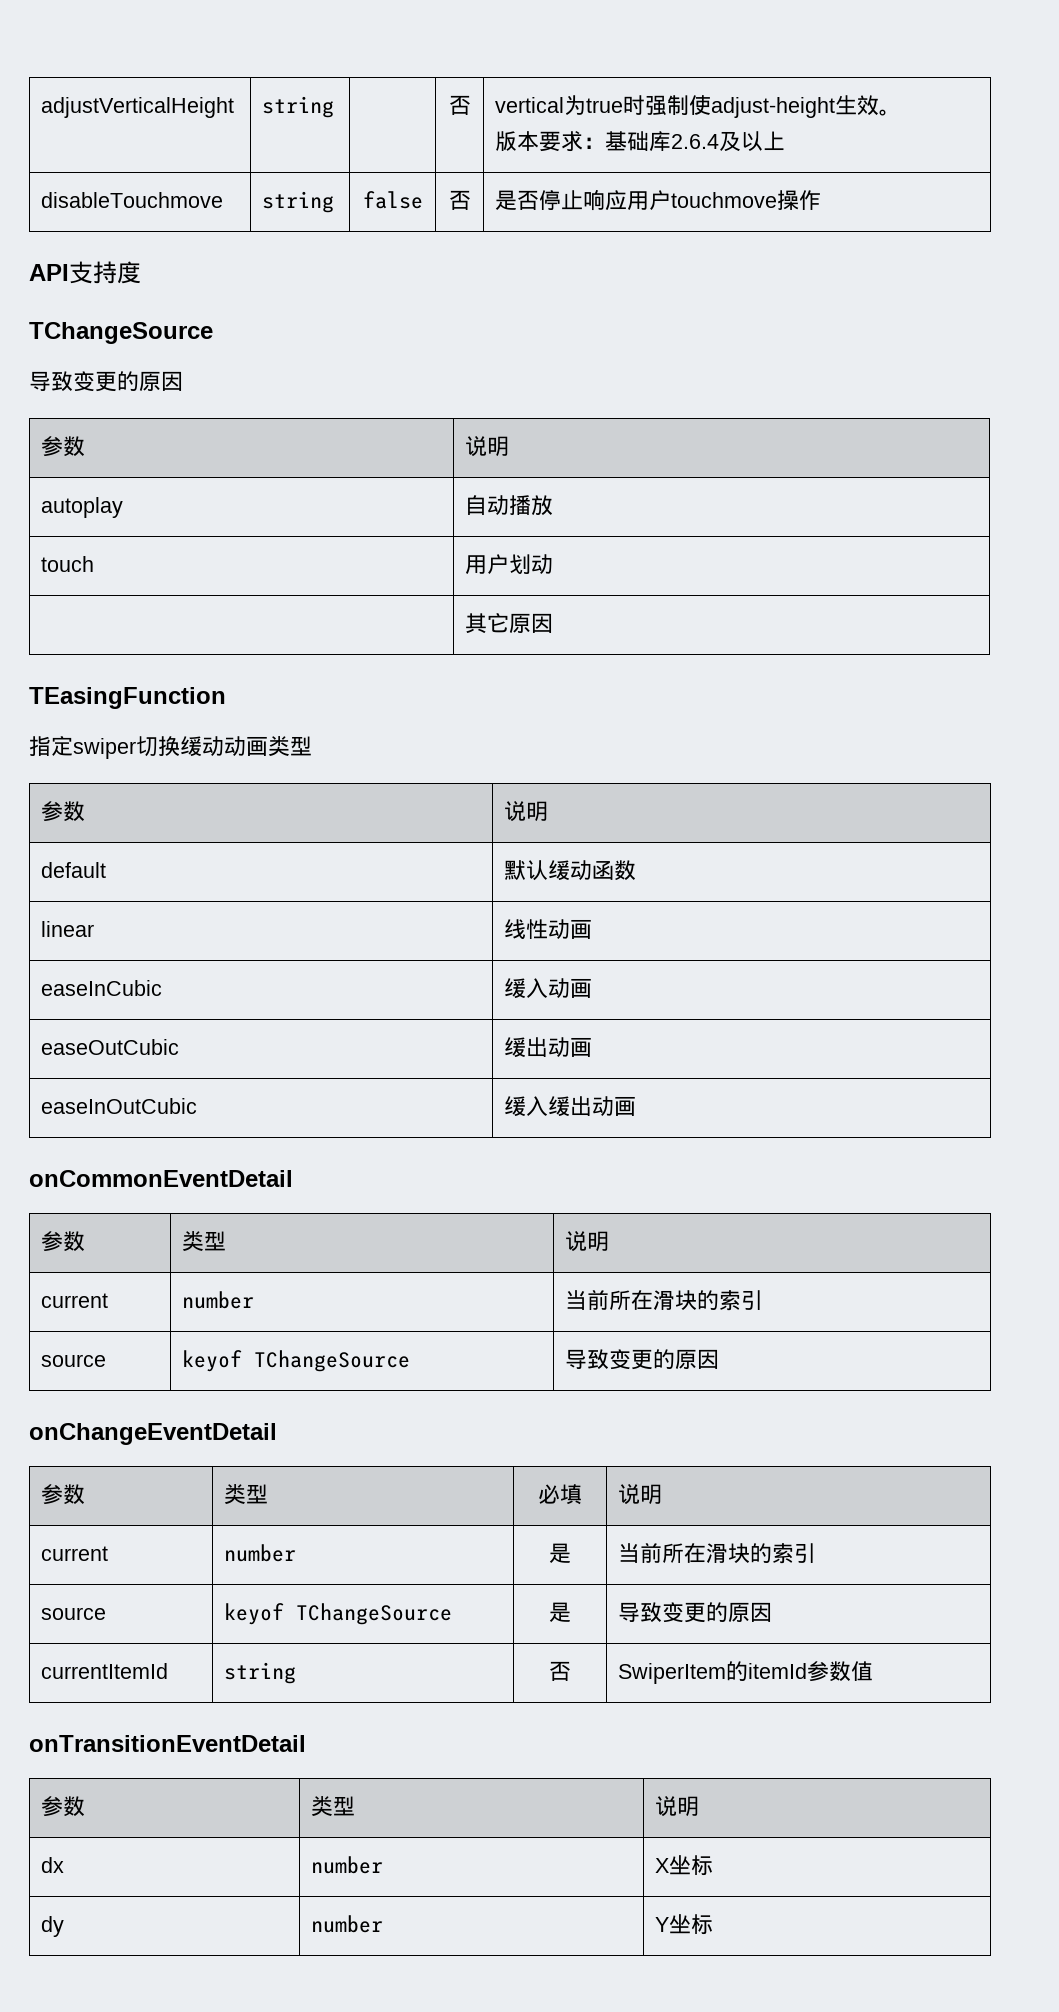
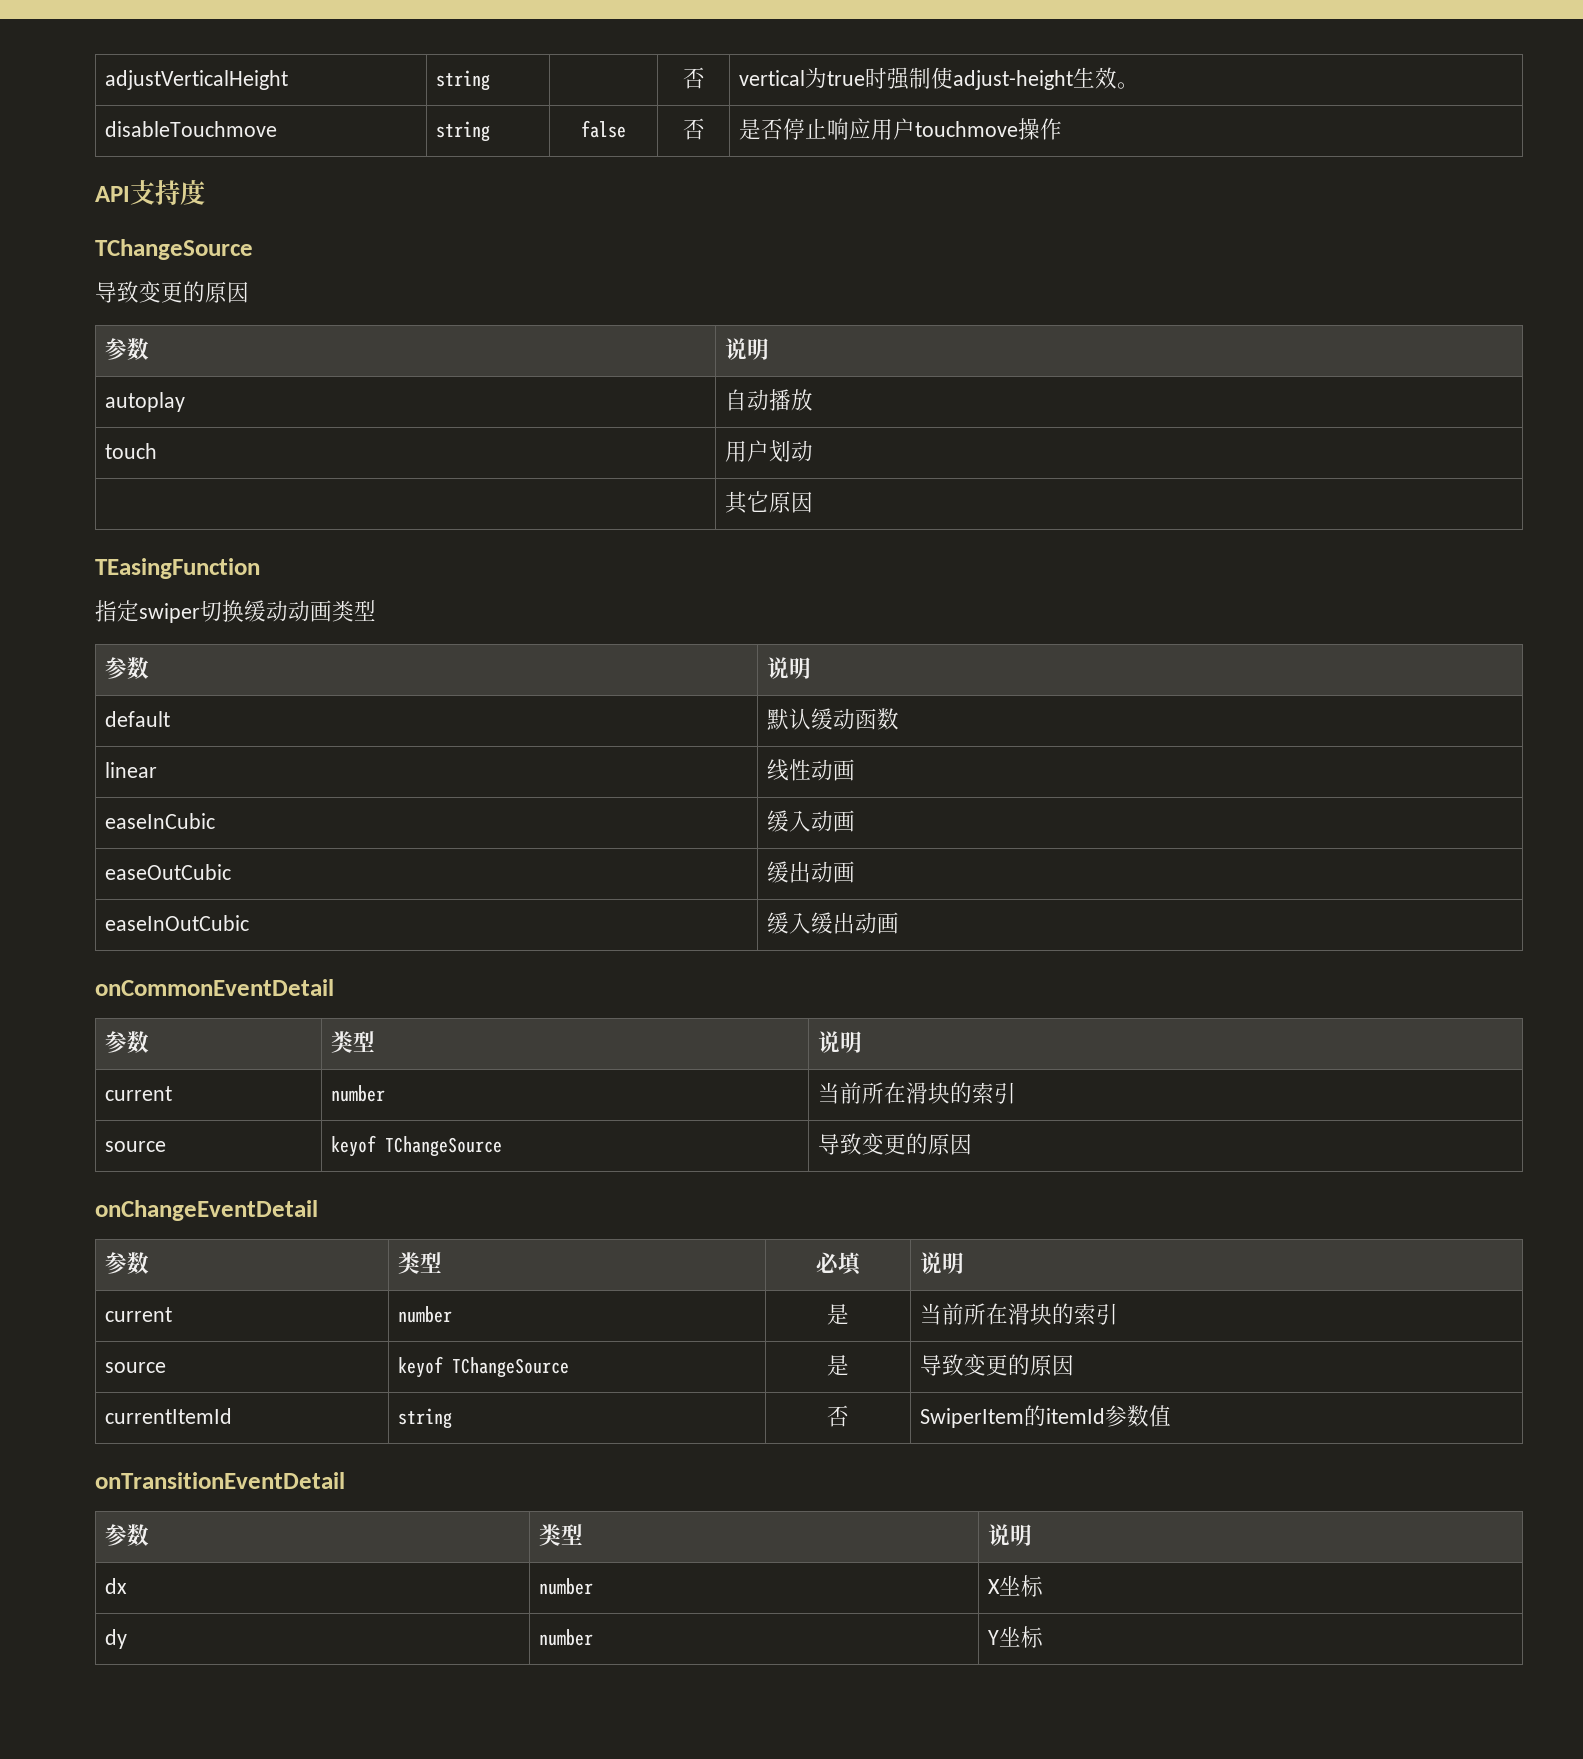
[495,131,786,152] // 版本要求：基础库2.6.4及以上 -> (1140, 85) none

